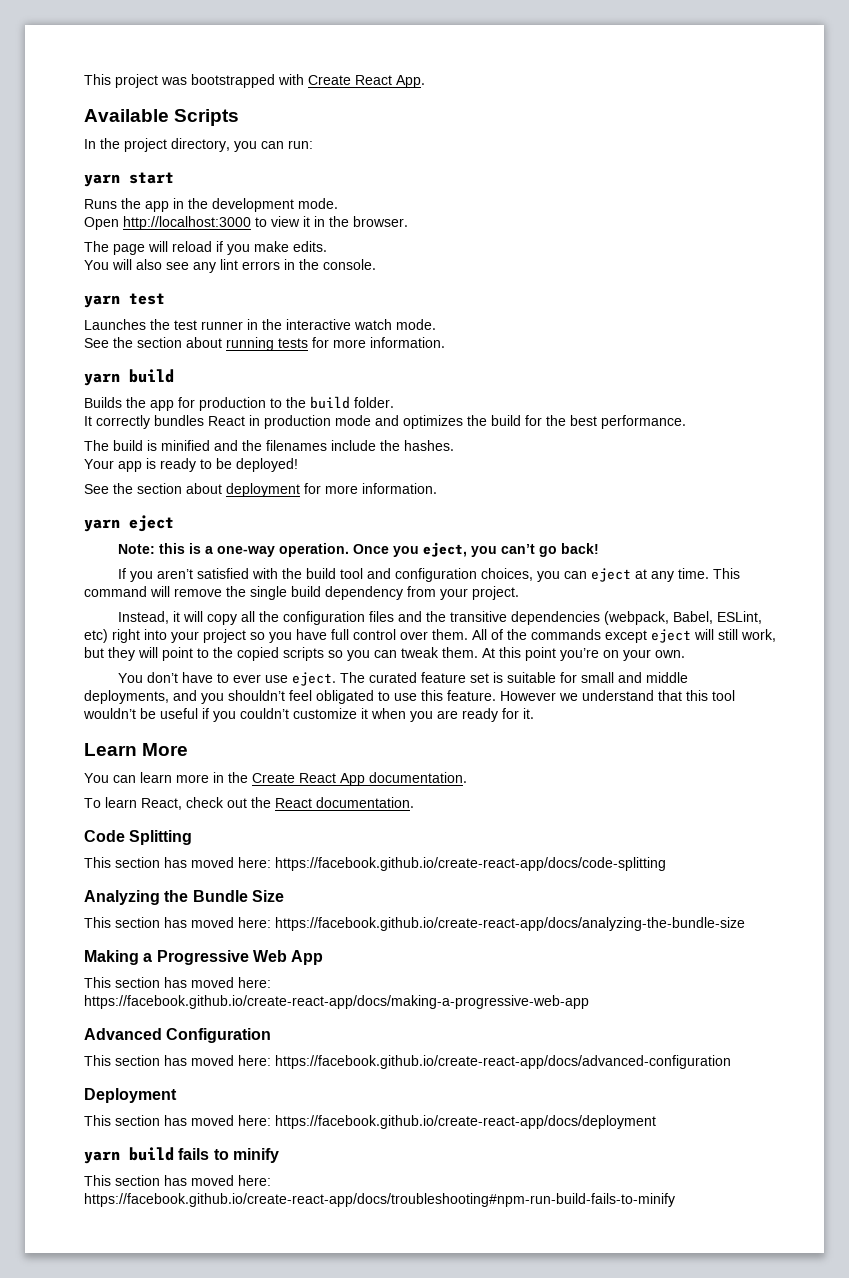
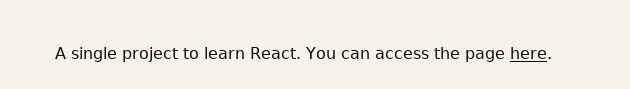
[84,74,425,88] [84,109,240,126] [84,138,313,152] [84,172,174,187] [84,198,338,212] [84,216,408,230] [84,241,327,255] [84,259,376,273] [84,293,165,308] [84,319,436,330] [84,337,445,351] [84,369,174,386] [84,396,394,411] [84,415,686,429] [84,440,454,451] [84,458,298,472] [84,483,437,497] [84,515,174,532] [118,542,600,557] [118,568,741,582] [84,586,519,600] [118,611,763,625] [84,629,776,643] [84,647,685,661] [118,672,689,686] [84,690,735,704] [83,708,534,722] [84,743,189,756] [84,772,467,786] [84,797,414,810] [84,830,193,845] [84,857,666,871] [84,890,284,905] [84,917,745,931] [84,950,324,965] [84,977,271,988] [84,995,589,1009] [84,1028,272,1043] [84,1055,731,1069] [84,1088,177,1103] [84,1115,656,1129] [84,1147,279,1164] [84,1175,271,1186] [84,1193,675,1207] This project was bootstrapped with Create React App. // Available Scripts // In the project directory, you can run: // yarn start // Runs the app in the development mode. // Open http://localhost:3000 to view it in the browser. // The page will reload if you make edits. // You will also see any lint errors in the console. // yarn test // Launches the test runner in the interactive watch mode. // See the section about running tests for more information. // yarn build // Builds the app for production to the build folder. // It correctly bundles React in production mode and optimizes the build for the best performance. // The build is minified and the filenames include the hashes. // Your app is ready to be deployed! // See the section about deployment for more information. // yarn eject // Note: this is a one-way operation. Once you eject, you can’t go back! // If you aren’t satisfied with the build tool and configuration choices, you can eject at any time. This command will remove the single build dependency from your project. // Instead, it will copy all the configuration files and the transitive dependencies (webpack, Babel, ESLint, etc) right into your project so you have full control over them. All of the commands except eject will still work, but they will point to the copied scripts so you can tweak them. At this point you’re on your own. // You don’t have to ever use eject. The curated feature set is suitable for small and middle deployments, and you shouldn’t feel obligated to use this feature. However we understand that this tool wouldn’t be useful if you couldn’t customize it when you are ready for it. // Learn More // You can learn more in the Create React App documentation. // To learn React, check out the React documentation. // Code Splitting // This section has moved here: https://facebook.github.io/create-react-app/docs/code-splitting // Analyzing the Bundle Size // This section has moved here: https://facebook.github.io/create-react-app/docs/analyzing-the-bundle-size // Making a Progressive Web App // This section has moved here: https://facebook.github.io/create-react-app/docs/making-a-progressive-web-app // Advanced Configuration // This section has moved here: https://facebook.github.io/create-react-app/docs/advanced-configuration // Deployment // This section has moved here: https://facebook.github.io/create-react-app/docs/deployment // yarn build fails to minify // This section has moved here: https://facebook.github.io/create-react-app/docs/troubleshooting#npm-run-build-fails-to-minify -> [55,47,552,62] A single project to learn React. You can access the page here.

